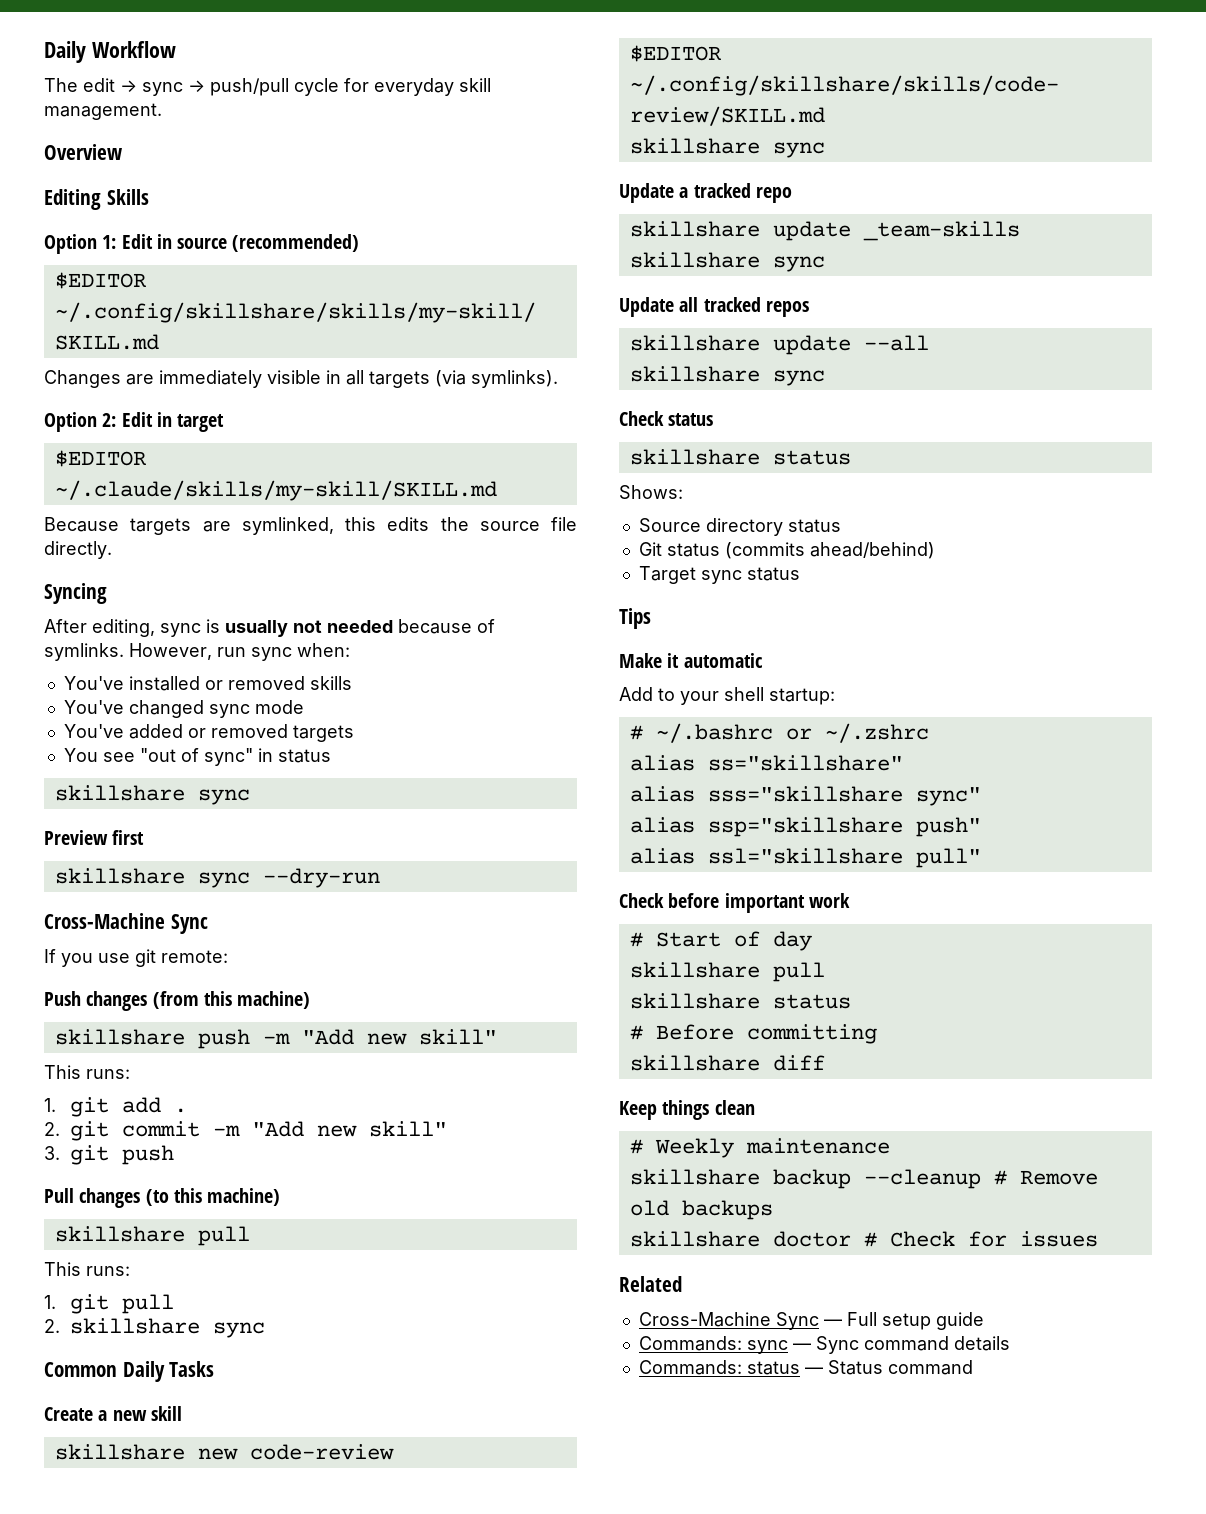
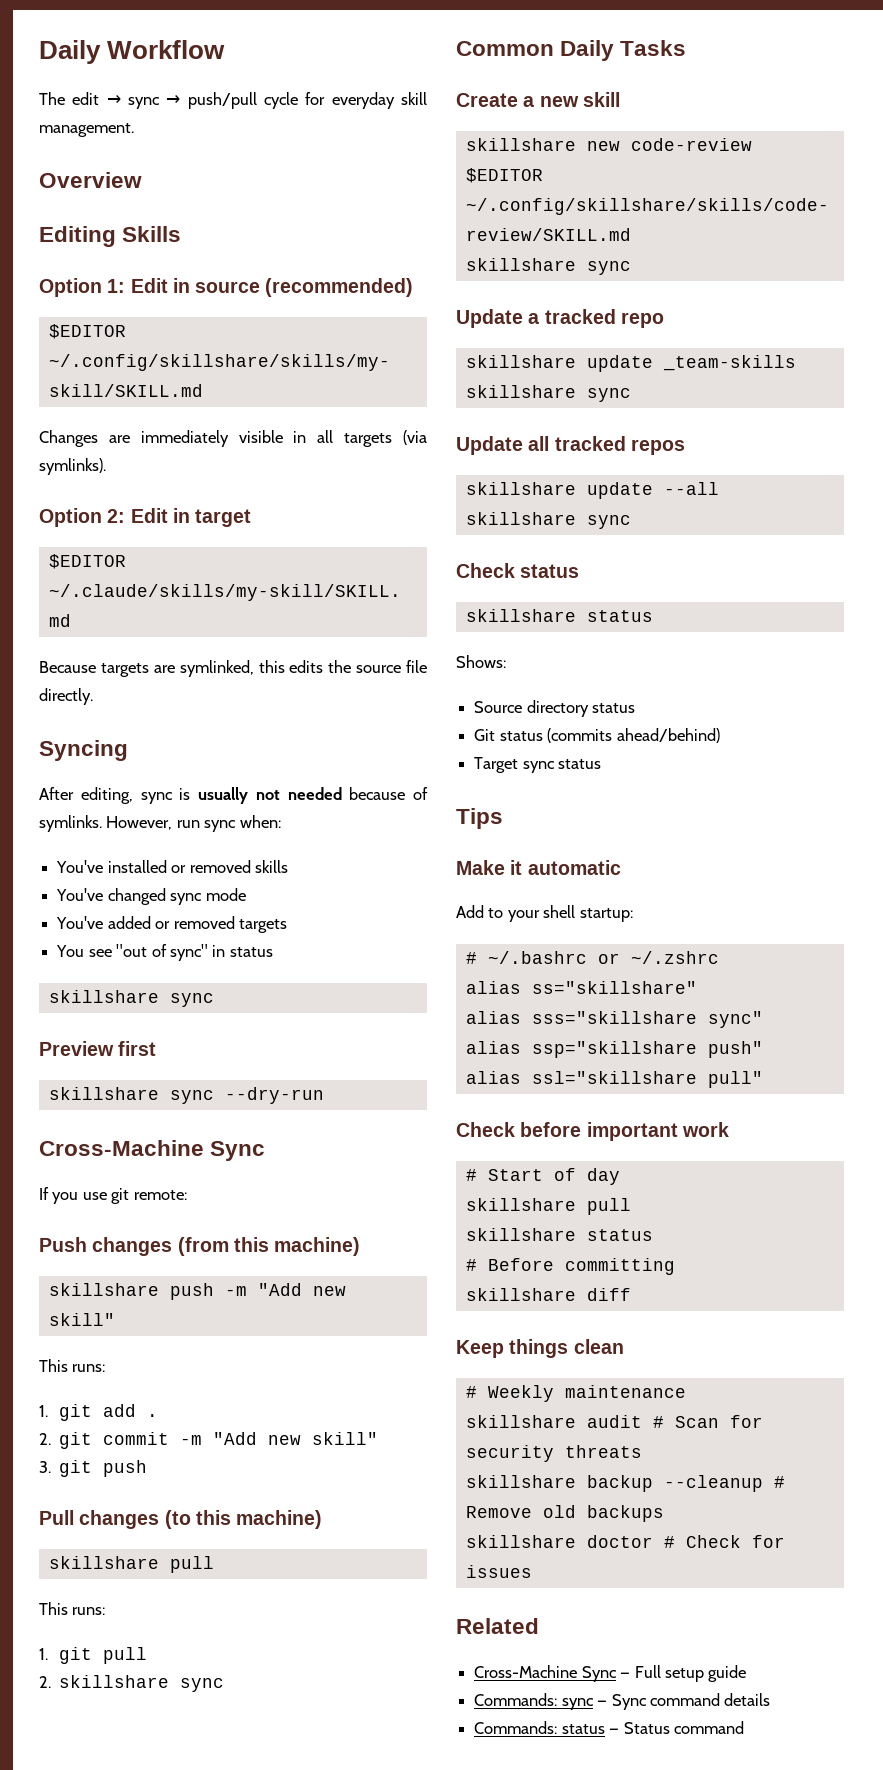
(890, 1146) none -> [465,1415,763,1428] [465,1445,642,1462] // skillshare audit # Scan for security threats

